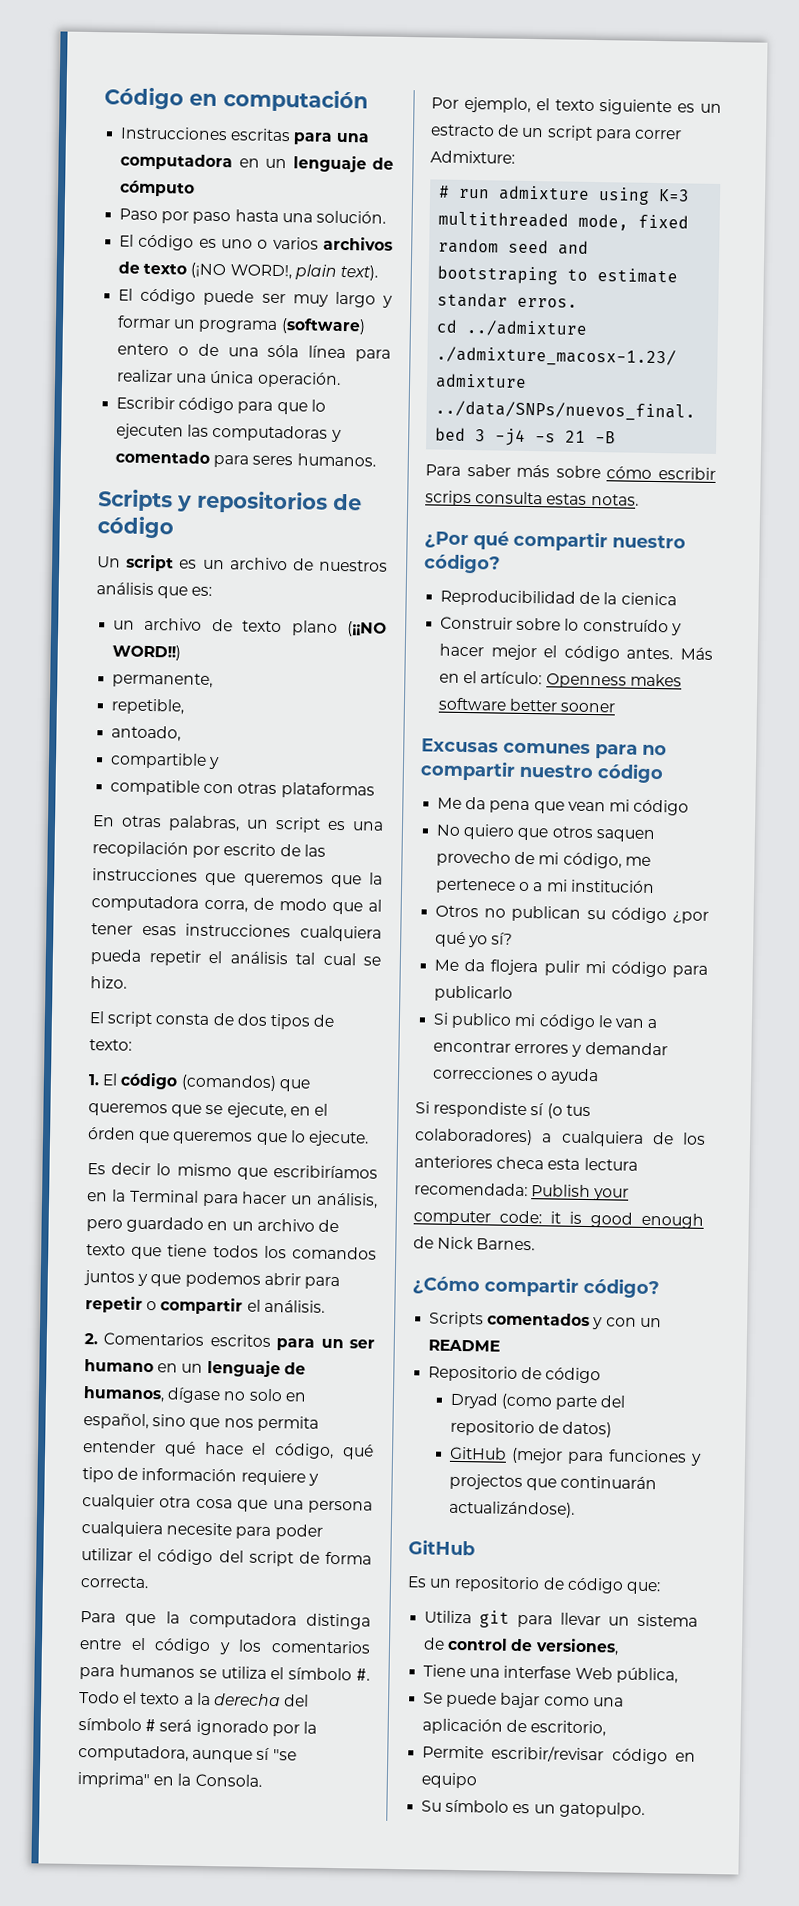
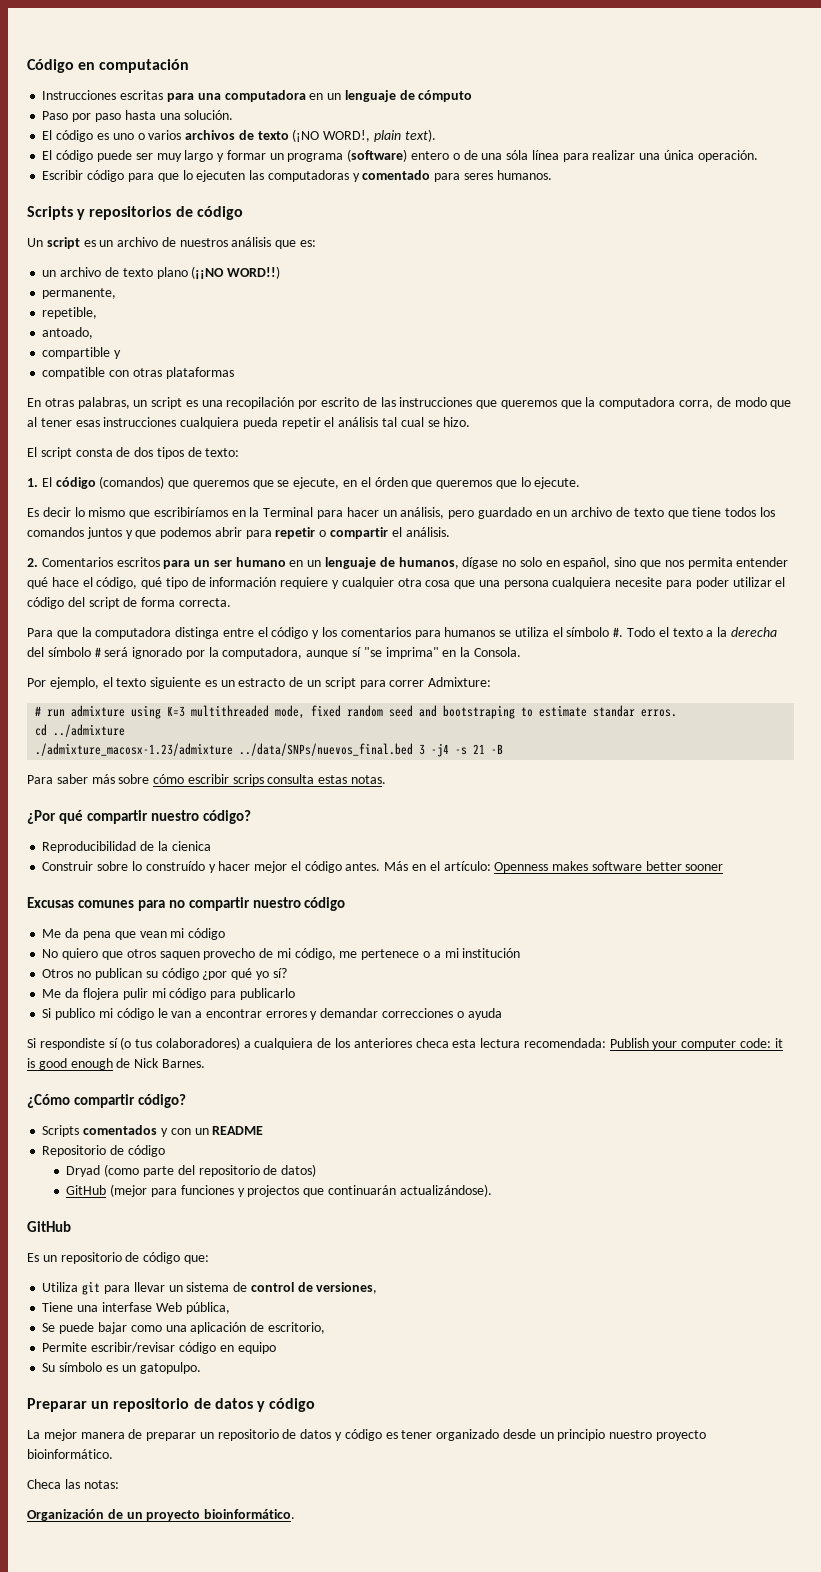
(645, 1809) none -> [27,1398,316,1412] [27,1429,707,1441] [27,1449,113,1459] [27,1479,119,1489] [27,1509,296,1521] // Preparar un repositorio de datos y código // La mejor manera de preparar un repositorio de datos y código es tener organizado desde un principio nuestro proyecto bioinformático. // Checa las notas: // Organización de un proyecto bioinformático.

